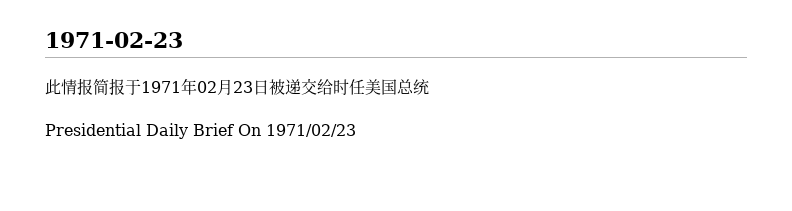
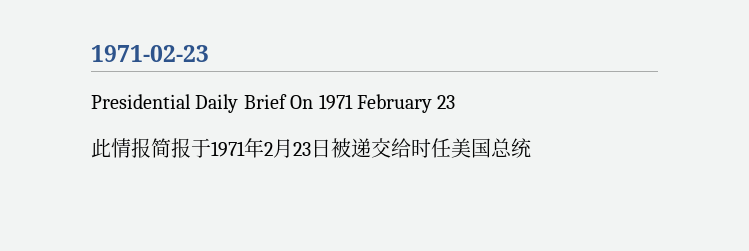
(183, 40) none -> [91,94,456,113] // Presidential Daily Brief On 1971 February 23
[197,81,217,93] 02 -> [264,142,273,156] 2
[45,123,356,139] // Presidential Daily Brief On 1971/02/23 -> (531, 148) none

